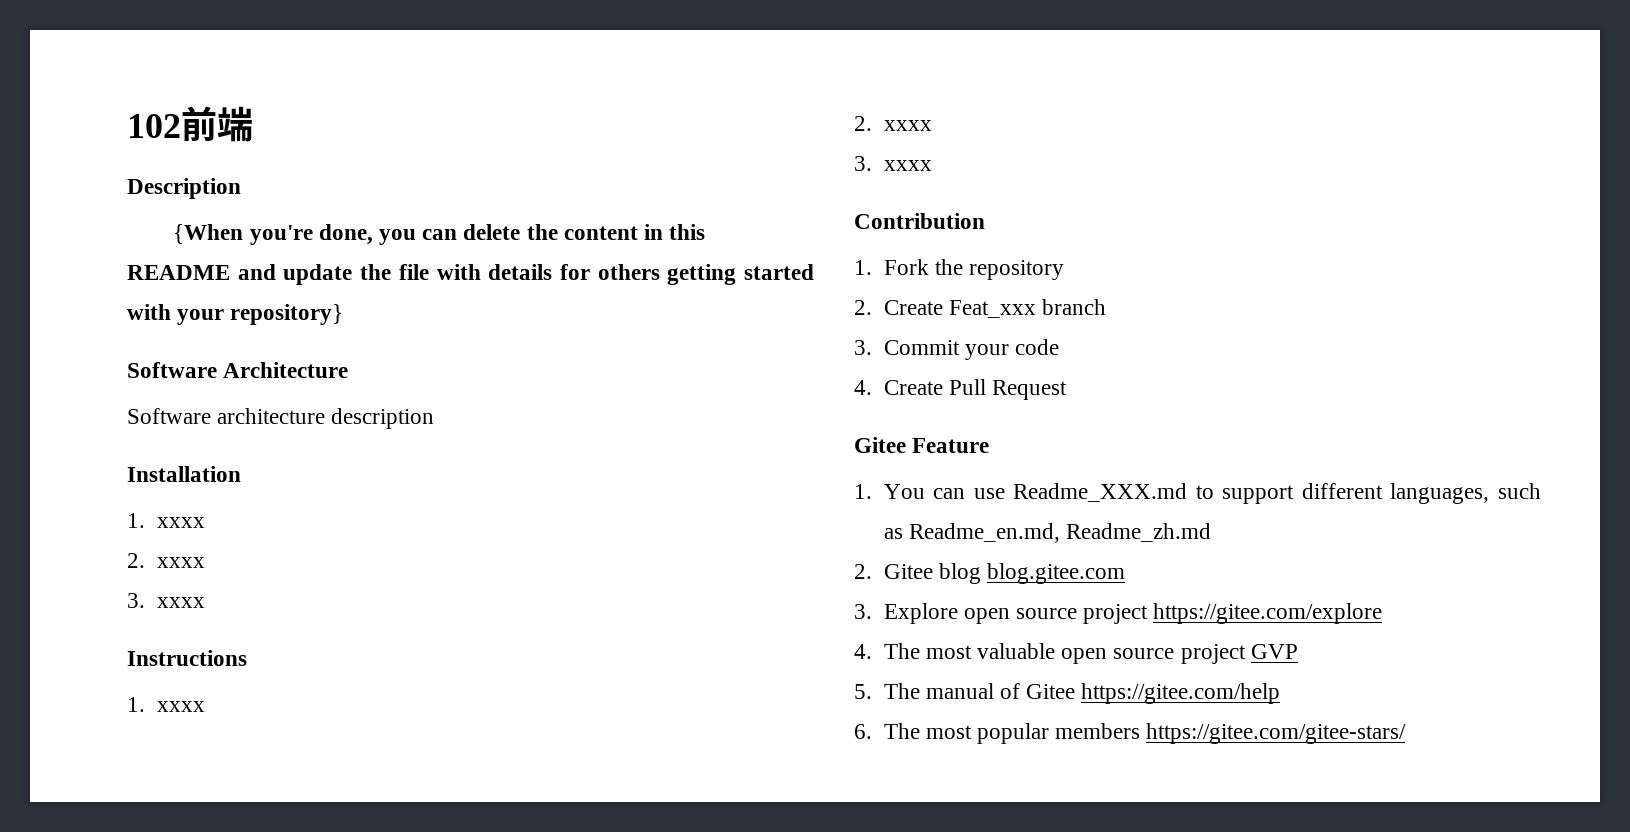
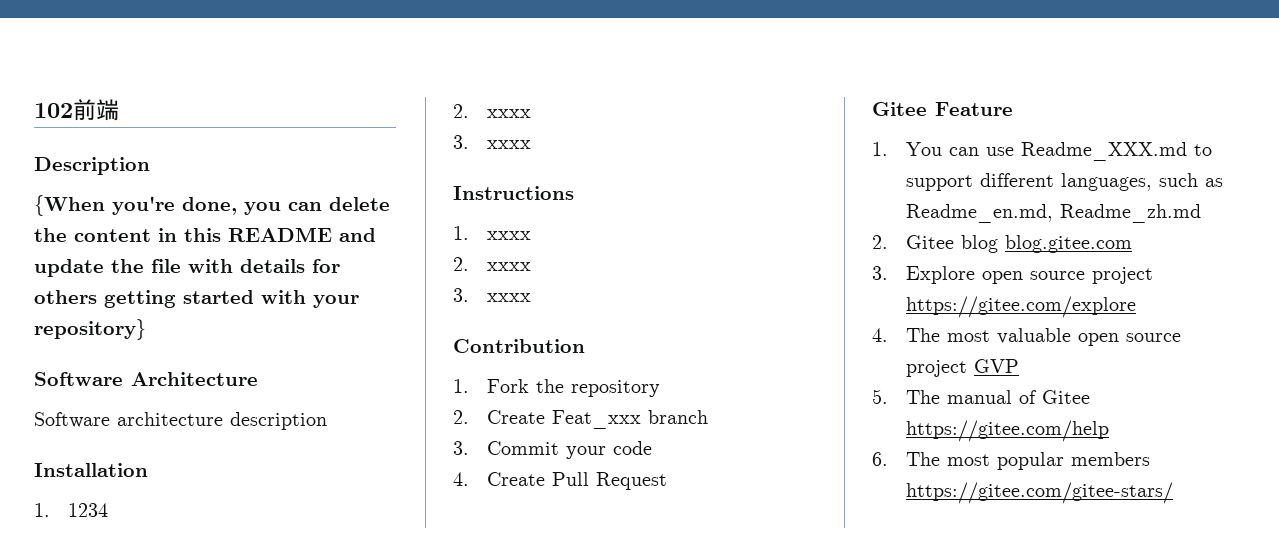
[156,517,205,528] xxxx -> [67,503,108,517] 1234

